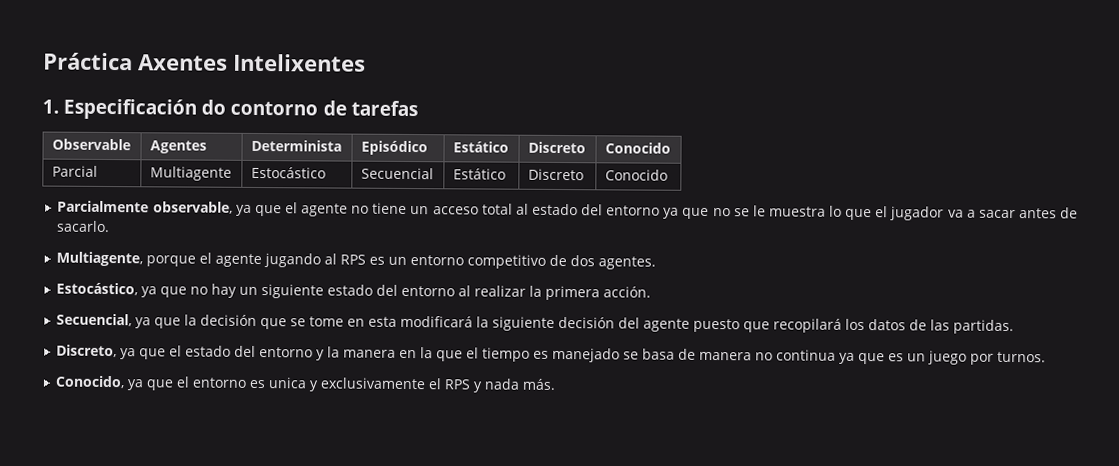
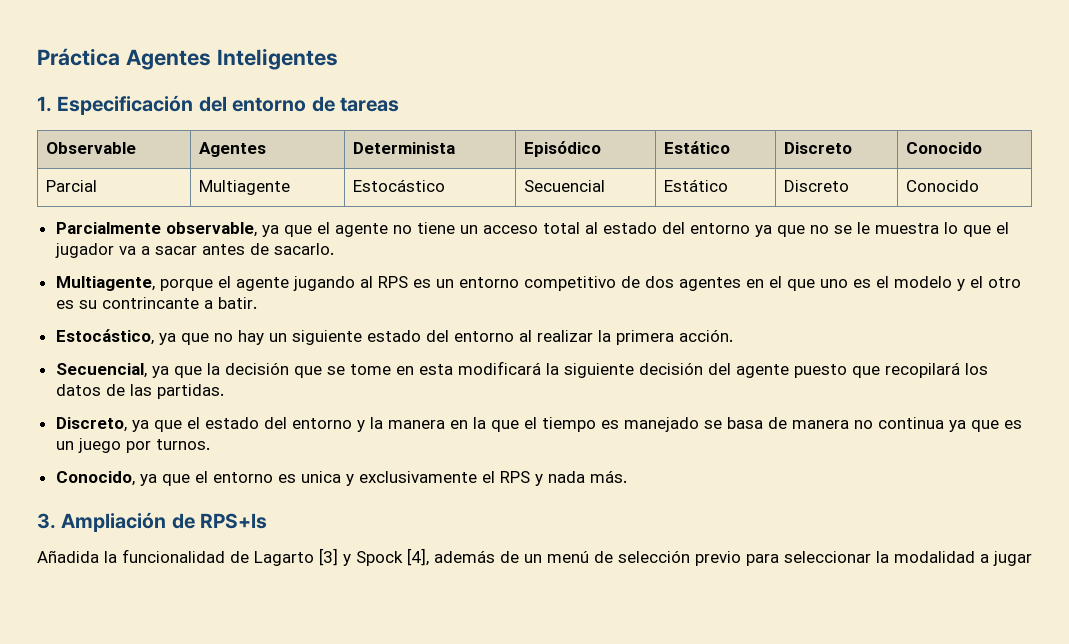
[138,53,366,72] Axentes Intelixentes -> [125,48,338,70] Agentes Inteligentes
[201,99,418,117] do contorno de tarefas -> [198,96,399,112] del entorno de tareas
[598,256,657,270] agentes. -> [678,276,1021,291] [55,297,257,309] agentes en el que uno es el modelo y el otro es su contrincante a batir.
(557, 384) none -> [37,512,268,532] [37,548,1032,566] // 3. Ampliación de RPS+ls // Añadida la funcionalidad de Lagarto [3] y Spock [4], además de un menú de selección previo para seleccionar la modalidad a jugar

